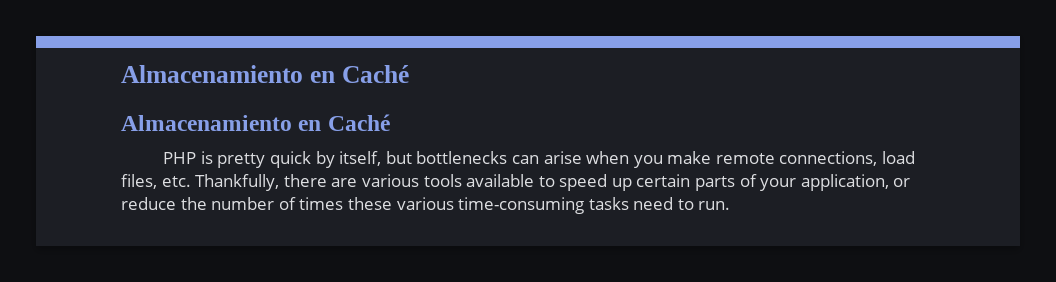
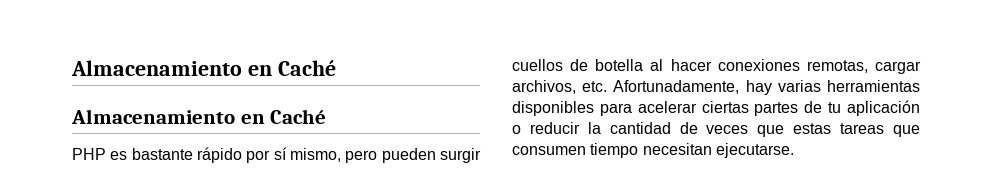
[200,151,916,168] [121,174,911,191] [121,197,731,214] is pretty quick by itself, but bottlenecks can arise when you make remote connections, load files, etc. Thankfully, there are various tools available to speed up certain parts of your application, or reduce the number of times these various time-consuming tasks need to run. -> [110,147,481,163] [512,59,921,74] [512,80,920,95] [512,100,920,116] [512,122,920,137] [512,143,794,158] es bastante rápido por sí mismo, pero pueden surgir cuellos de botella al hacer conexiones remotas, cargar archivos, etc. Afortunadamente, hay varias herramientas disponibles para acelerar ciertas partes de tu aplicación o reducir la cantidad de veces que estas tareas que consumen tiempo necesitan ejecutarse.

